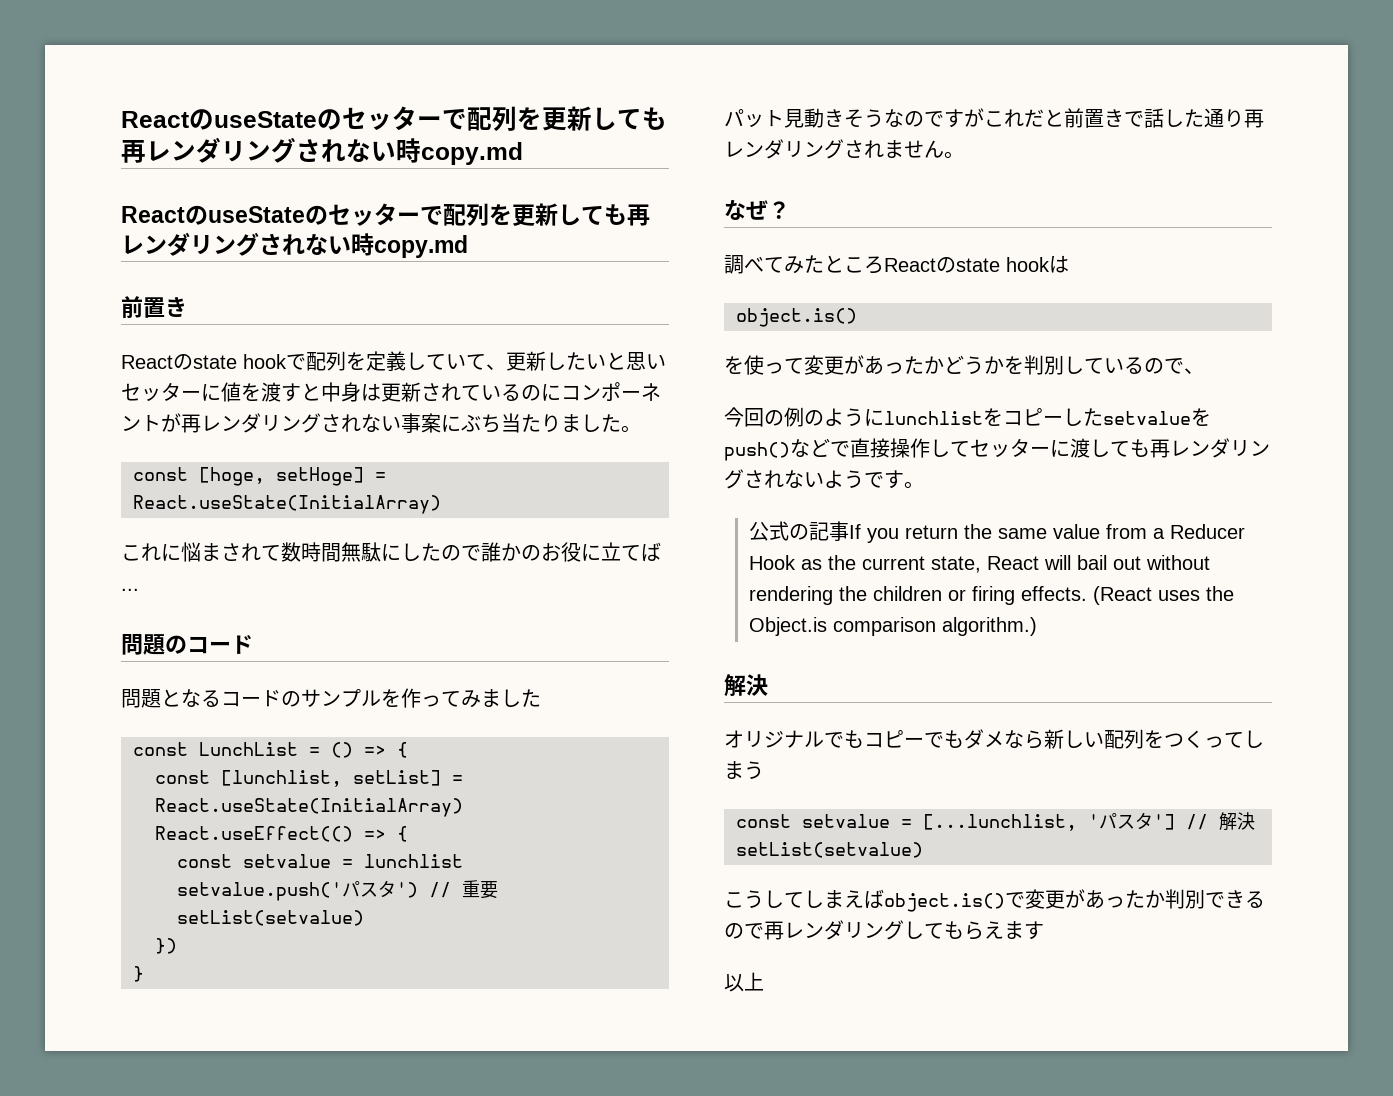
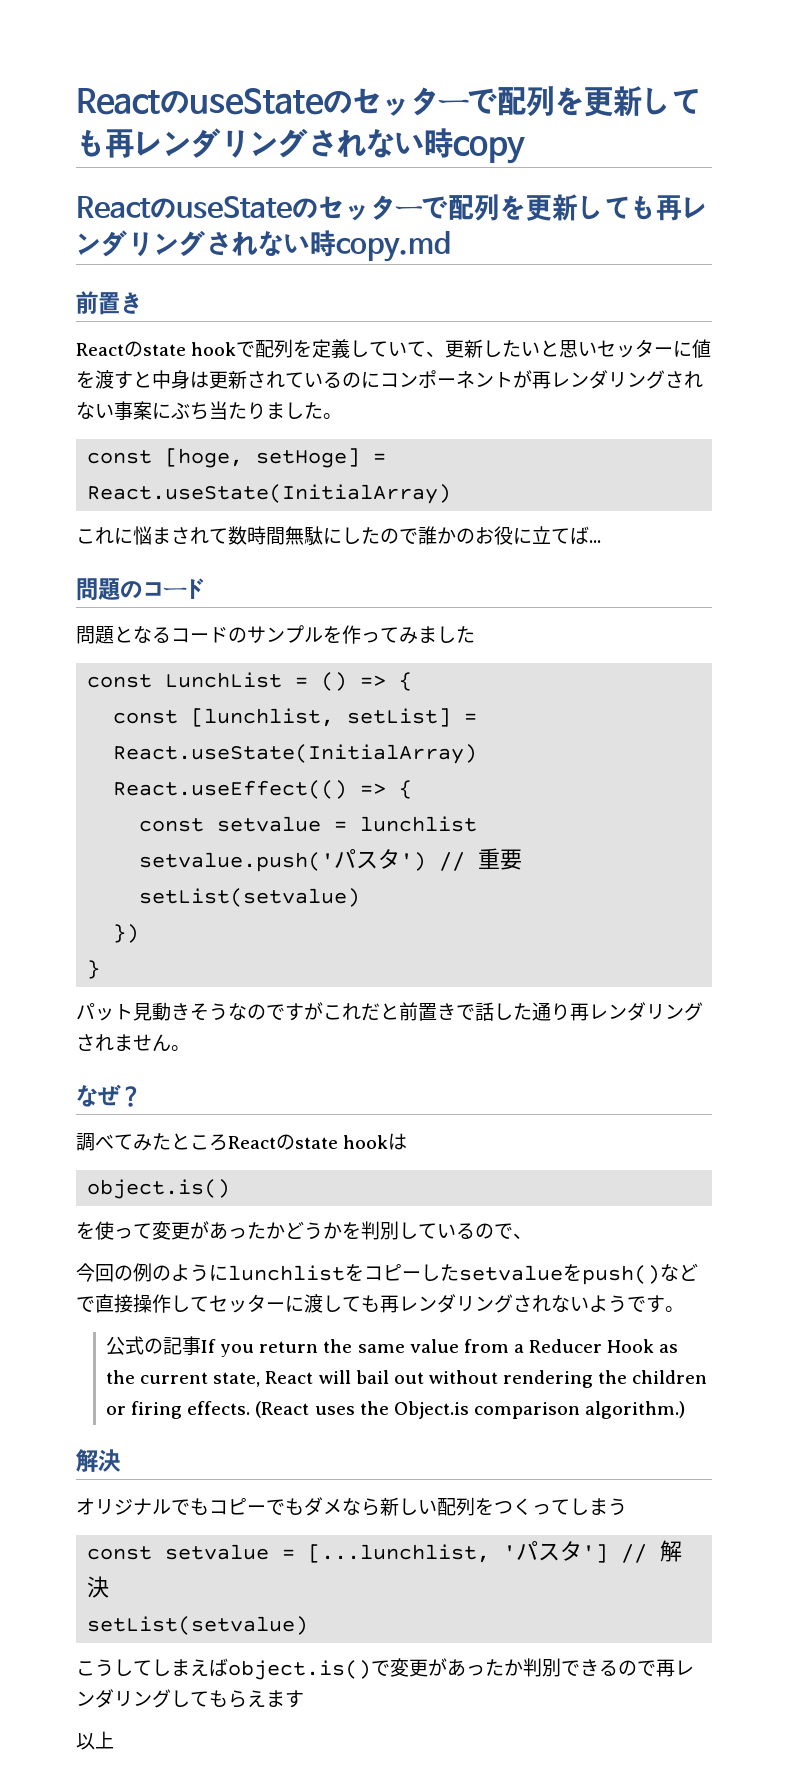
[421,142,523,165] copy.md -> [453,136,525,164] copy

